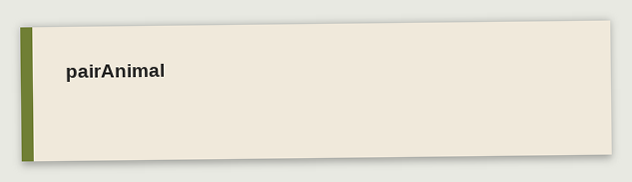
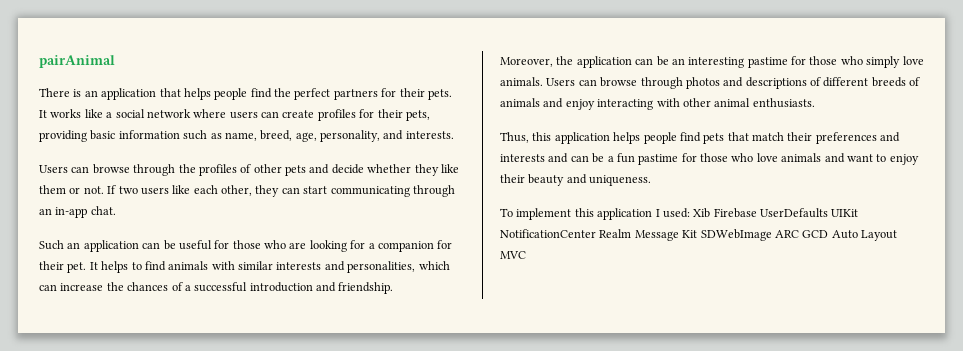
(165, 72) none -> [39,88,452,100] [39,109,430,121] [39,130,454,142] [39,164,459,176] [39,185,455,197] [39,206,116,218] [39,240,453,252] [39,261,450,273] [39,282,394,294] [500,56,924,68] [500,77,921,89] [500,98,815,110] [500,132,901,144] [500,153,919,165] [500,174,652,186] [500,208,859,220] [500,229,897,241] [500,251,526,259] // There is an application that helps people find the perfect partners for their pets. It works like a social network where users can create profiles for their pets, providing basic information such as name, breed, age, personality, and interests. // Users can browse through the profiles of other pets and decide whether they like them or not. If two users like each other, they can start communicating through an in-app chat. // Such an application can be useful for those who are looking for a companion for their pet. It helps to find animals with similar interests and personalities, which can increase the chances of a successful introduction and friendship. // Moreover, the application can be an interesting pastime for those who simply love animals. Users can browse through photos and descriptions of different breeds of animals and enjoy interacting with other animal enthusiasts. // Thus, this application helps people find pets that match their preferences and interests and can be a fun pastime for those who love animals and want to enjoy their beauty and uniqueness. // To implement this application I used: Xib Firebase UserDefaults UIKit NotificationCenter Realm Message Kit SDWebImage ARC GCD Auto Layout MVC

